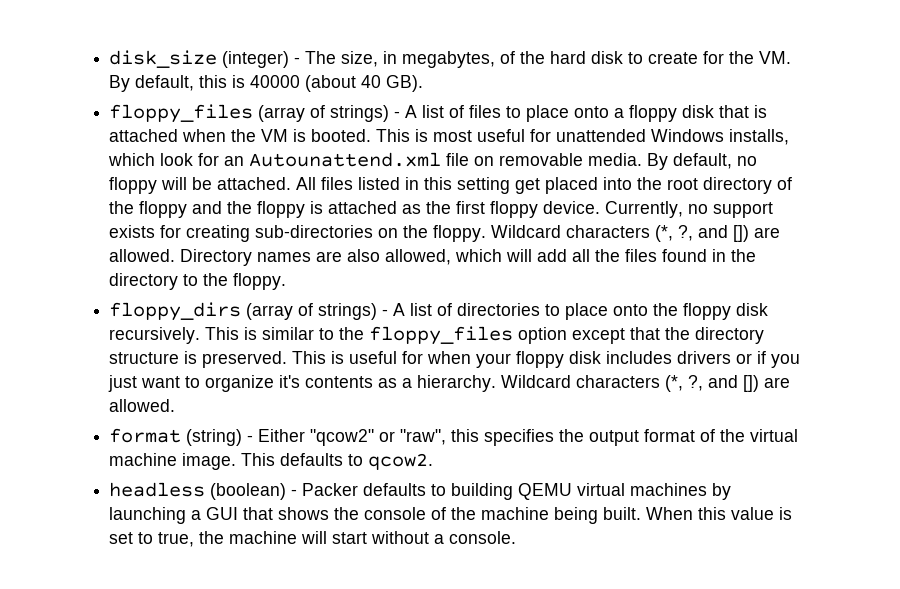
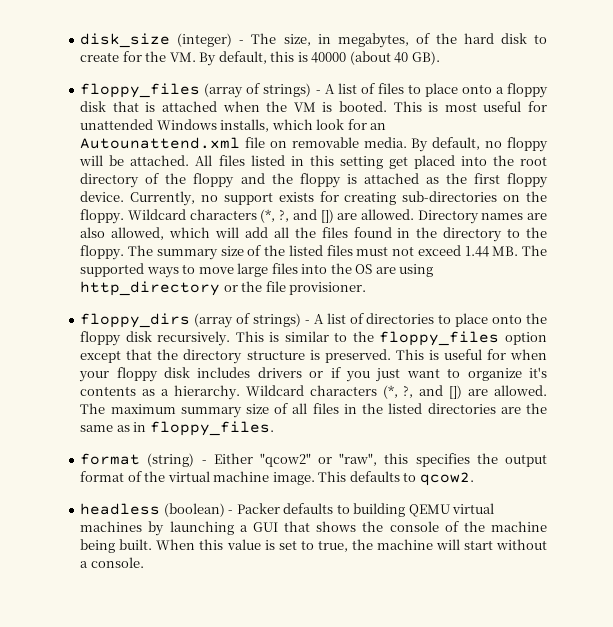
(287, 281) none -> [128,245,547,260] [80,263,434,278] [80,281,367,296] The summary size of the listed files must not exceed 1.44 MB. The supported ways to move large files into the OS are using http_directory or the file provisioner.
(176, 405) none -> [80,403,548,418] [80,421,274,436] The maximum summary size of all files in the listed directories are the same as in floppy_files.

